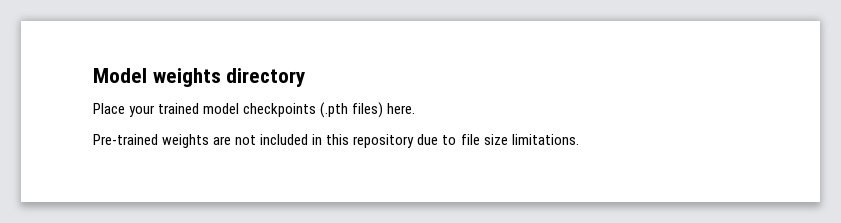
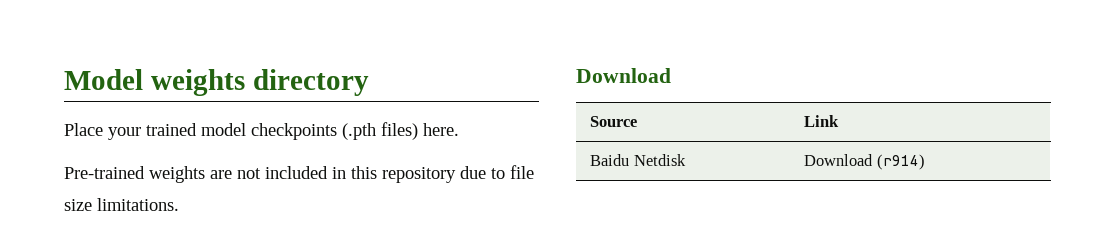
(579, 139) none -> [576,68,671,83] [590,116,638,127] [804,115,840,127] [590,154,686,166] [804,154,925,170] // Download // Source | Link // Baidu Netdisk | Download (r914)

